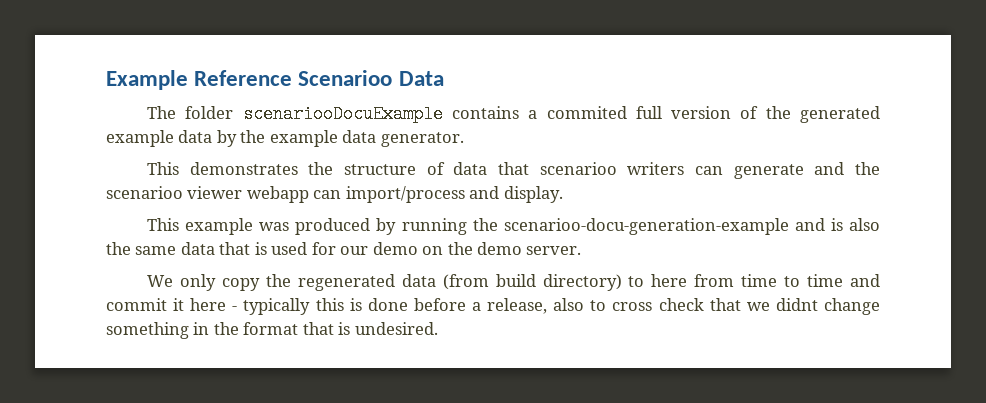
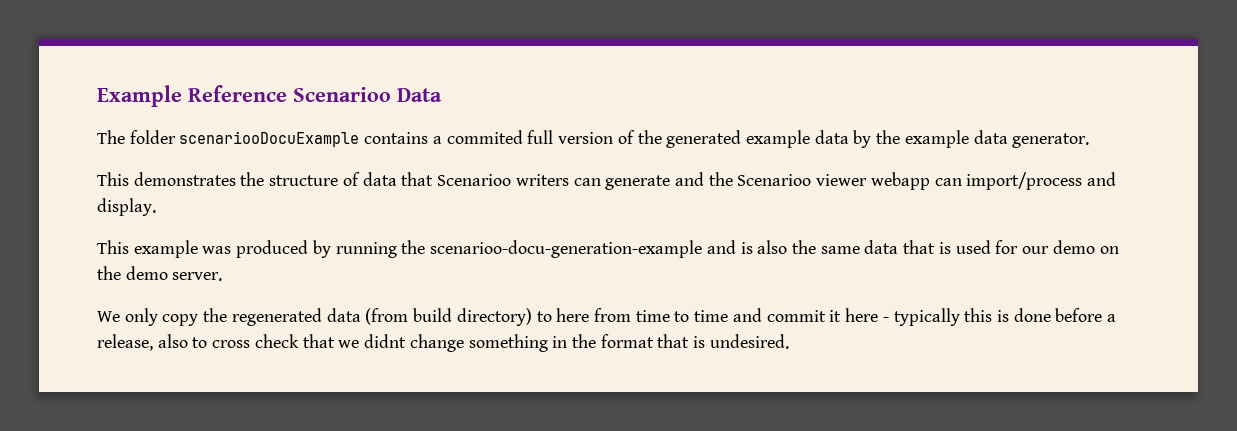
[539,162,617,175] scenarioo -> [437,174,512,186] Scenarioo
[106,186,183,199] scenarioo -> [737,174,812,186] Scenarioo

